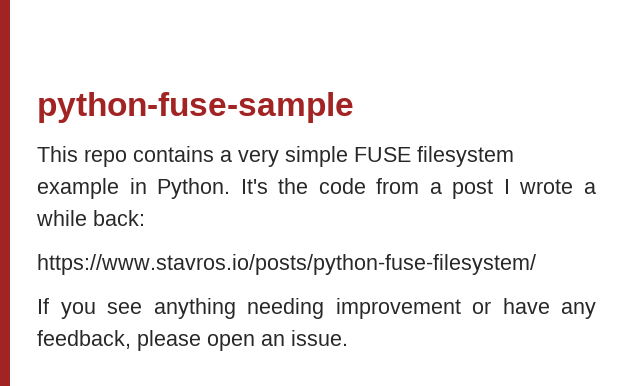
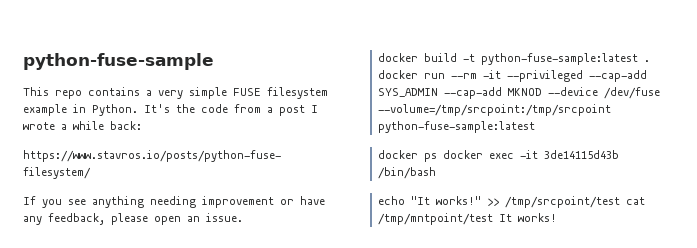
(348, 338) none -> [378,53,651,65] [378,70,648,82] [378,87,661,99] [378,104,612,116] [378,121,536,133] [378,150,620,162] [378,167,437,179] [378,196,646,208] [378,213,558,225] // docker build -t python-fuse-sample:latest . docker run --rm -it --privileged --cap-add SYS_ADMIN --cap-add MKNOD --device /dev/fuse --volume=/tmp/srcpoint:/tmp/srcpoint python-fuse-sample:latest // docker ps docker exec -it 3de14115d43b /bin/bash // echo "It works!" >> /tmp/srcpoint/test cat /tmp/mntpoint/test It works!

